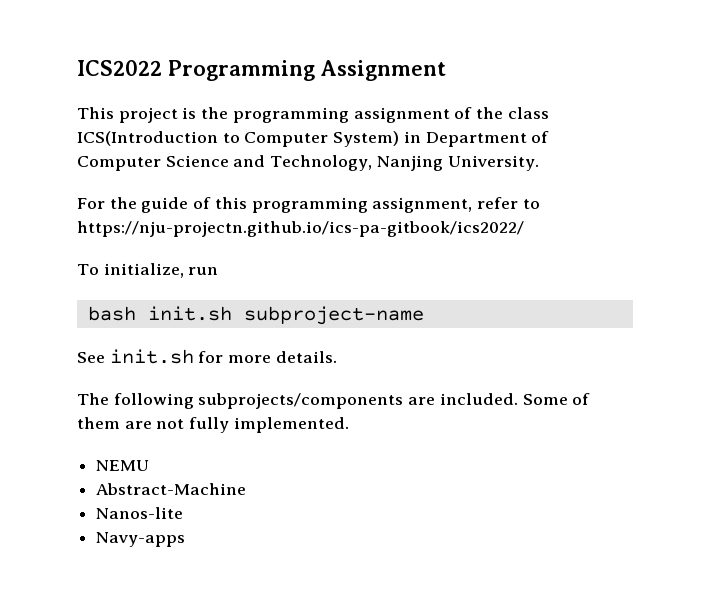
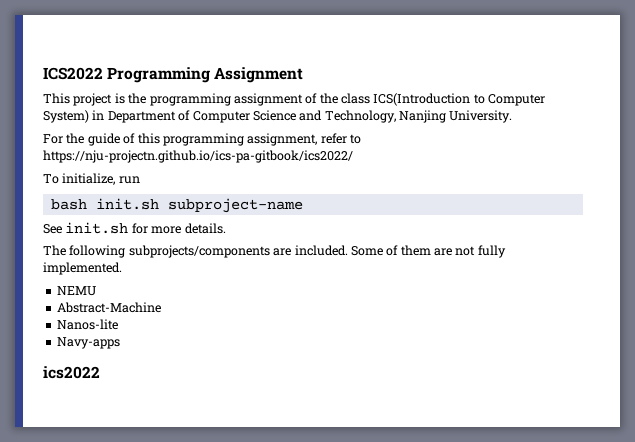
(186, 539) none -> [43,366,100,379] // ics2022

